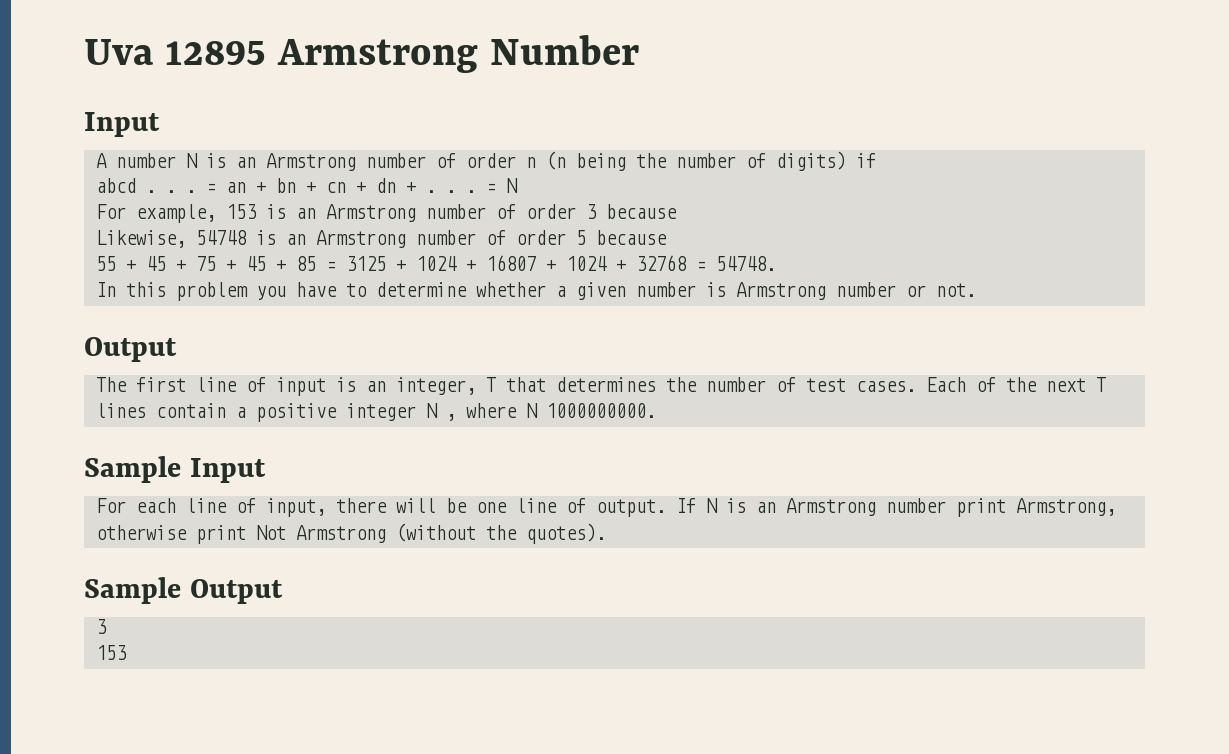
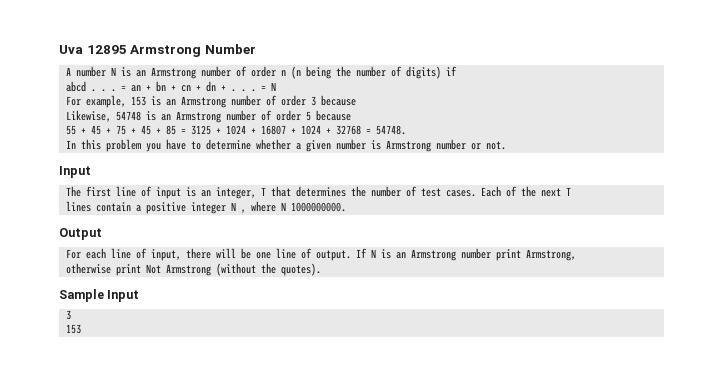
[84,112,160,137] // Input -> (256, 49) none
[84,337,177,362] Output -> [59,166,91,178] Input
[84,456,266,483] Sample Input -> [59,228,102,240] Output
[189,579,283,604] Output -> [107,290,140,302] Input

